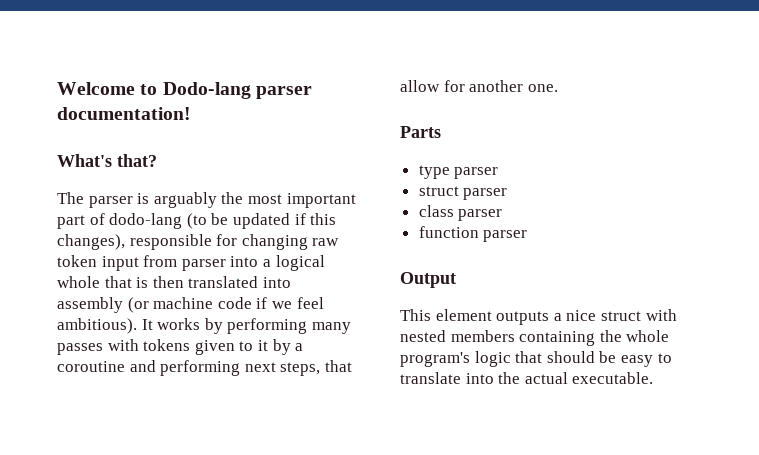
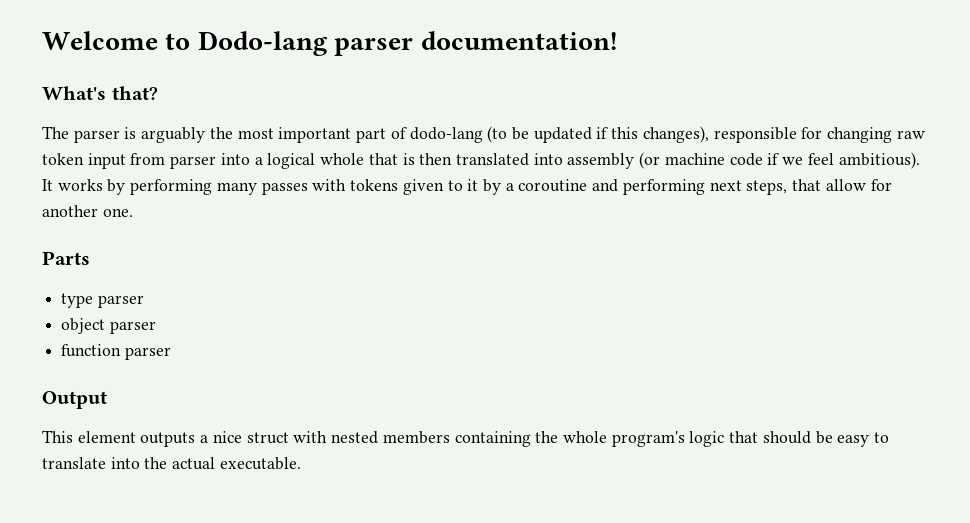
[418,186,508,200] [418,205,454,217] struct parser // class -> [61,318,106,334] object

